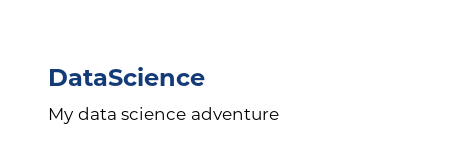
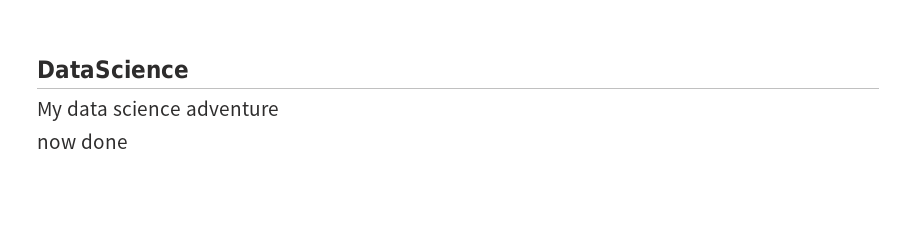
(279, 113) none -> [37,133,129,149] // now done

